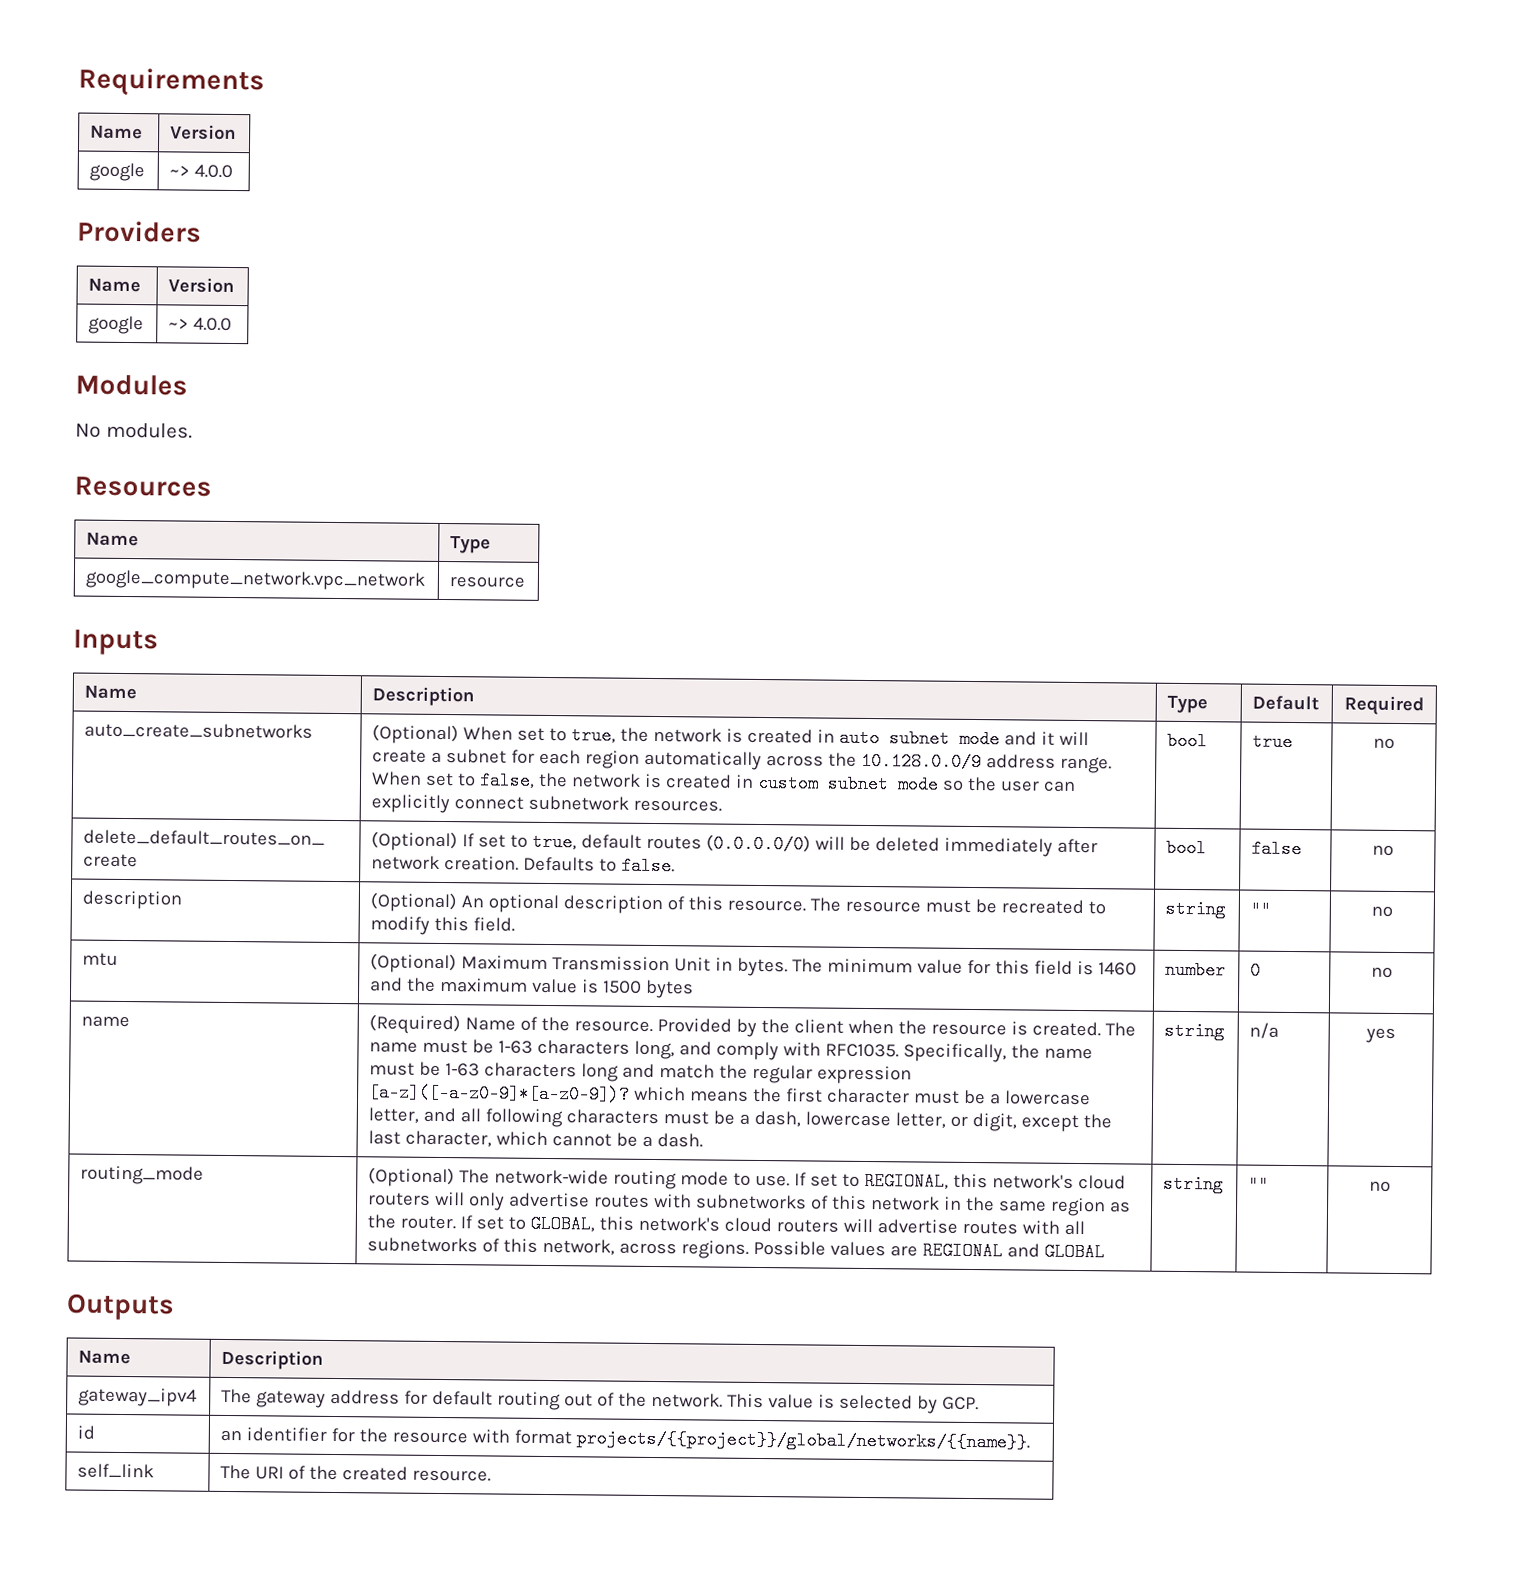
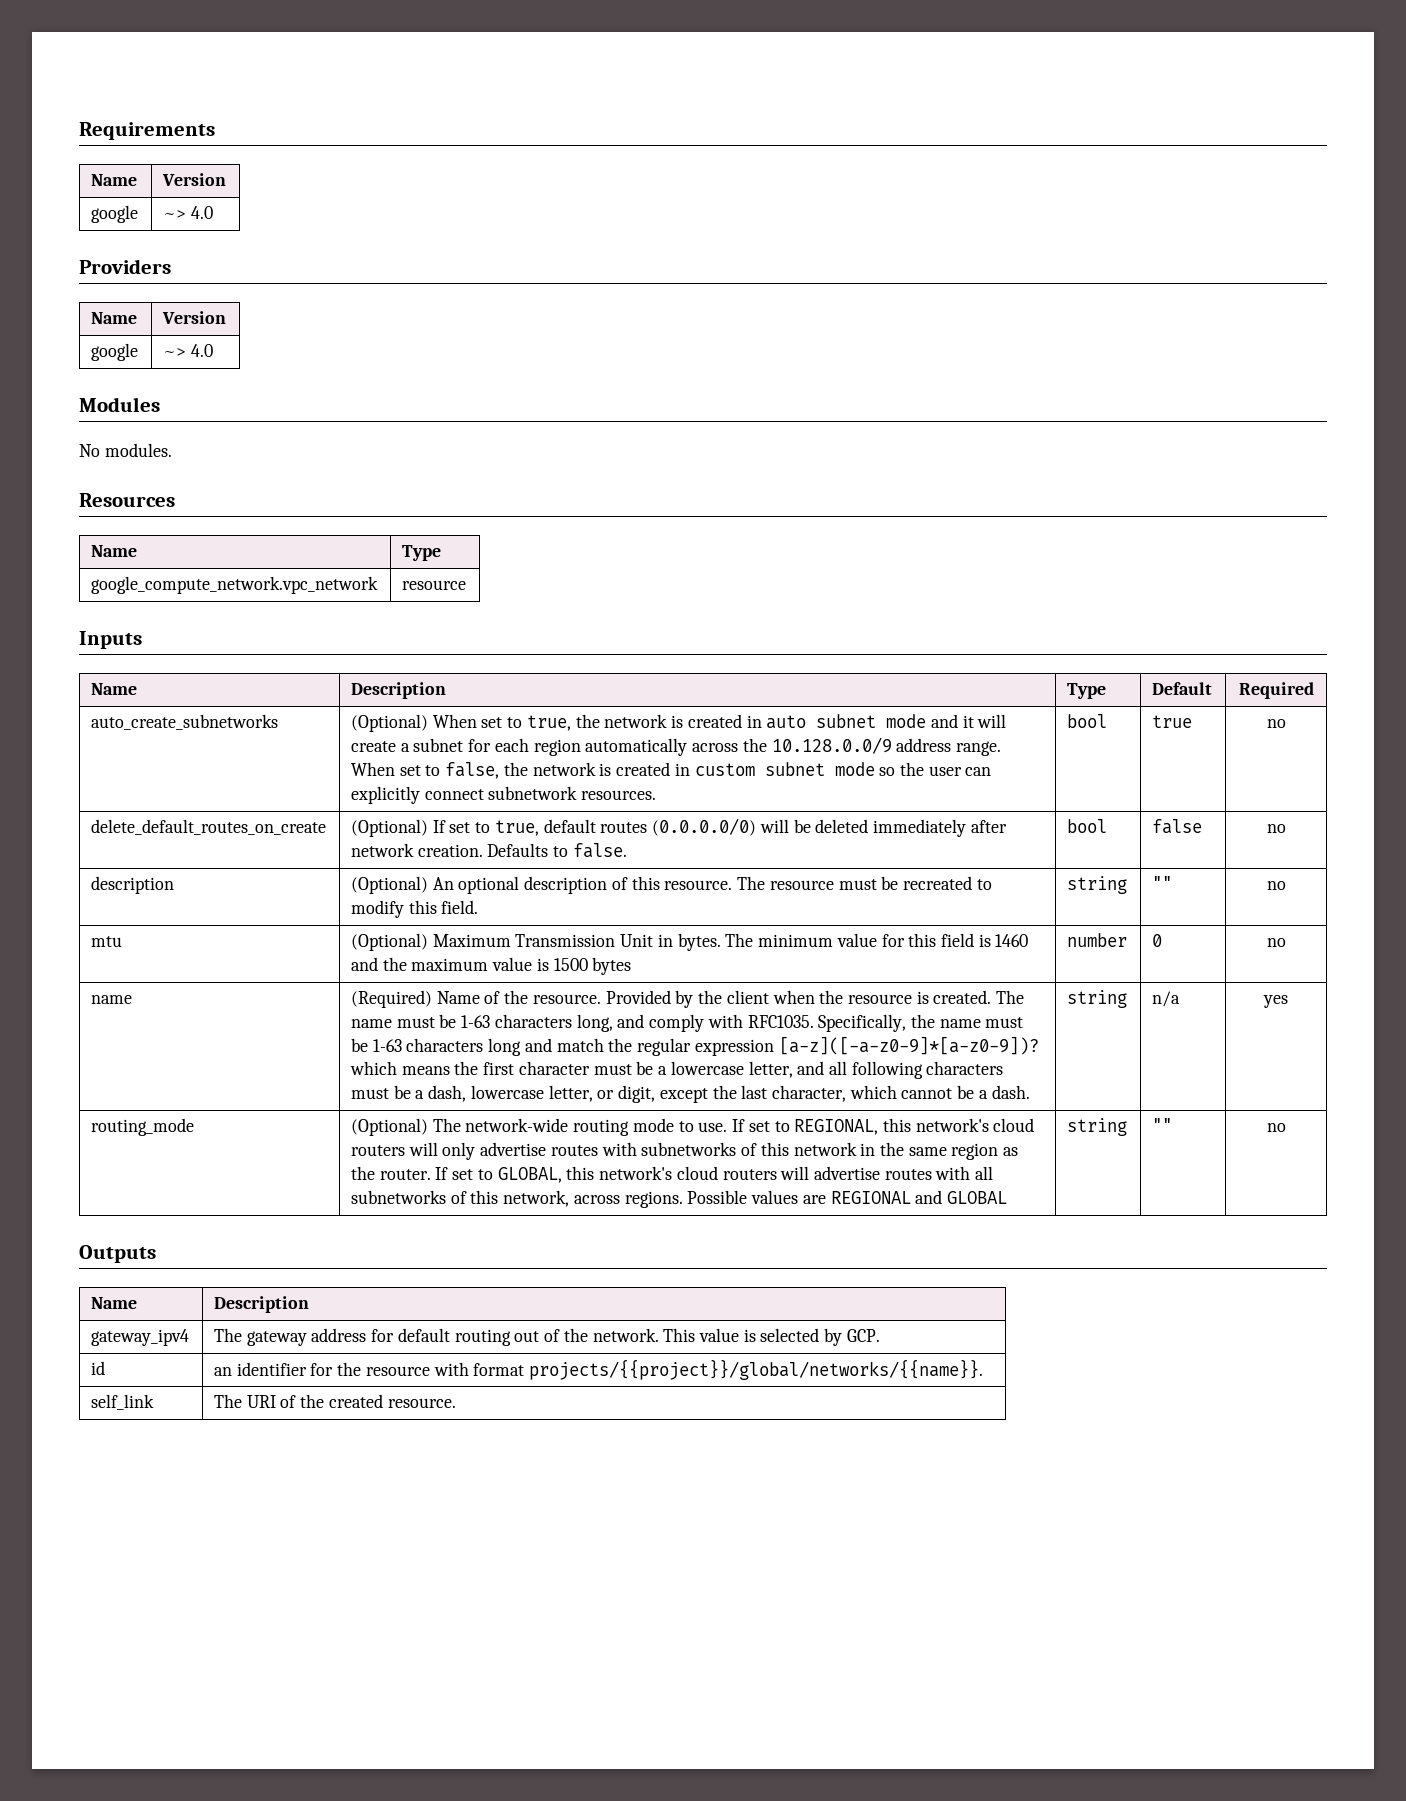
[194,164,234,178] 4.0.0 -> [190,206,213,219] 4.0
[193,317,233,331] 4.0.0 -> [190,344,213,357] 4.0

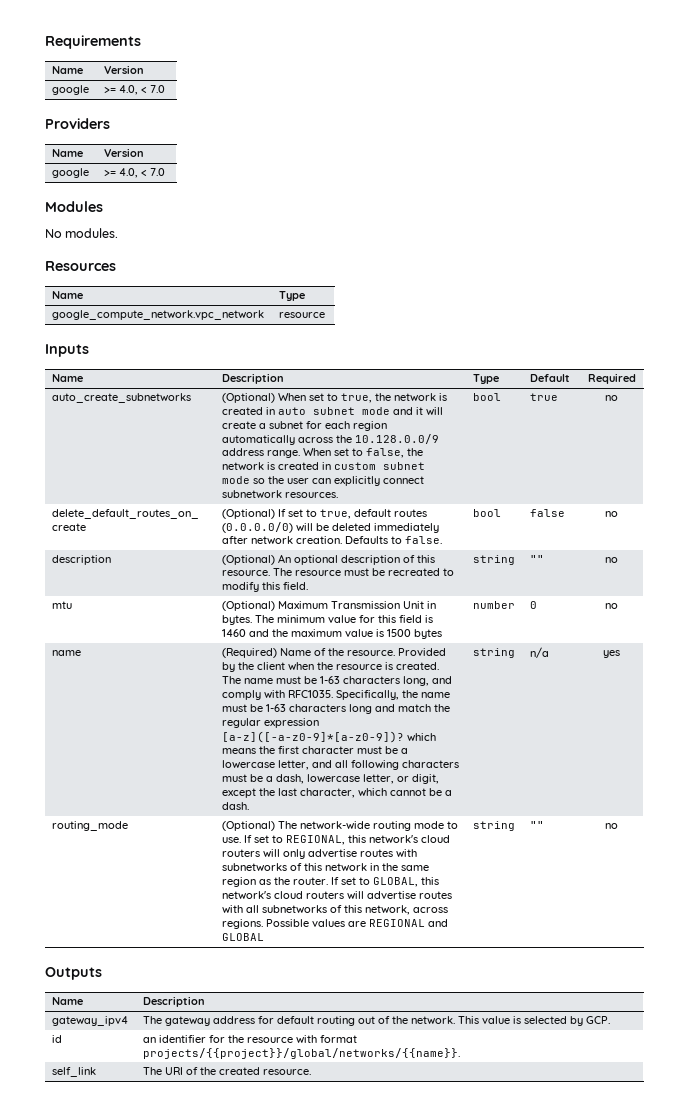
[163,206,213,219] ~> 4.0 -> [104,85,166,95] >= 4.0, < 7.0
[163,344,213,357] ~> 4.0 -> [104,168,166,178] >= 4.0, < 7.0

